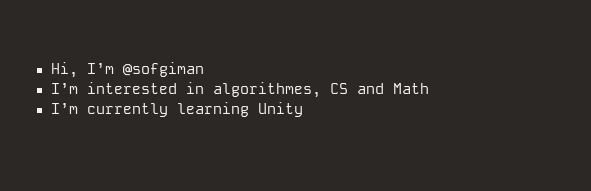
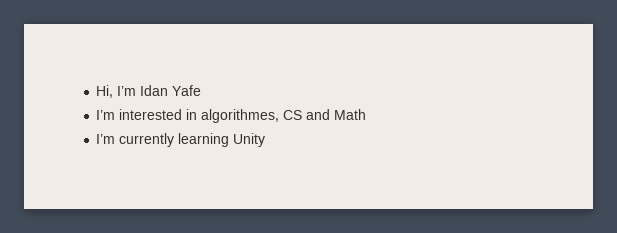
[122,62,204,77] @sofgiman -> [140,85,202,96] Idan Yafe

